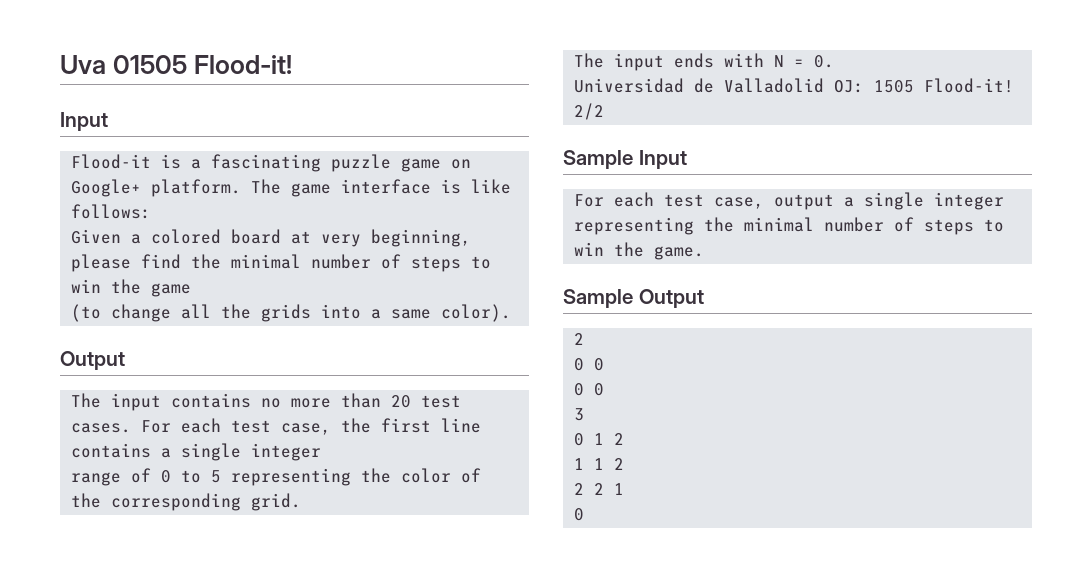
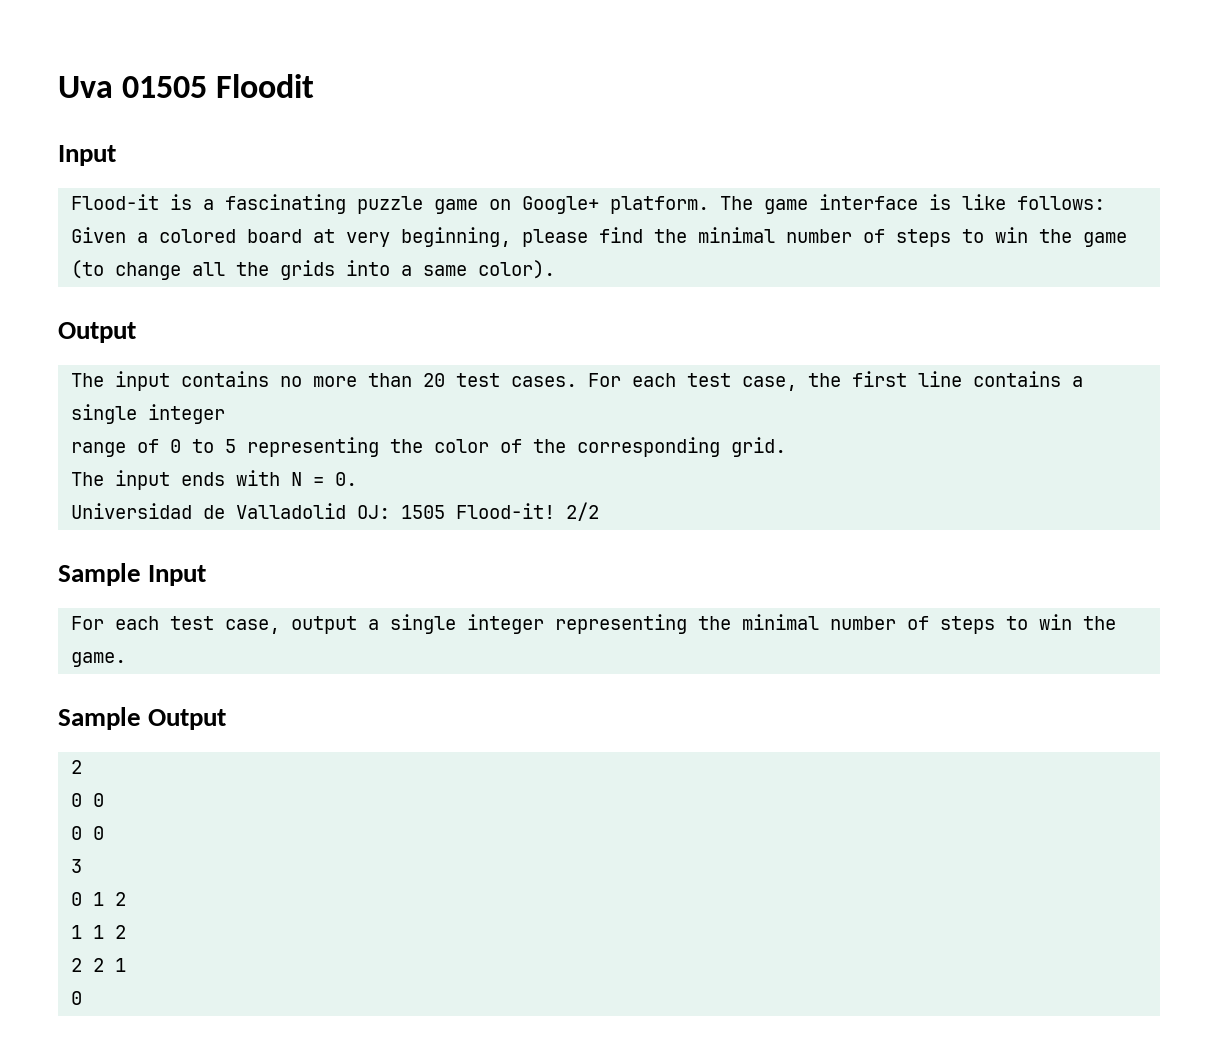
[194,55,293,74] Flood-it! -> [216,74,315,98] Floodit

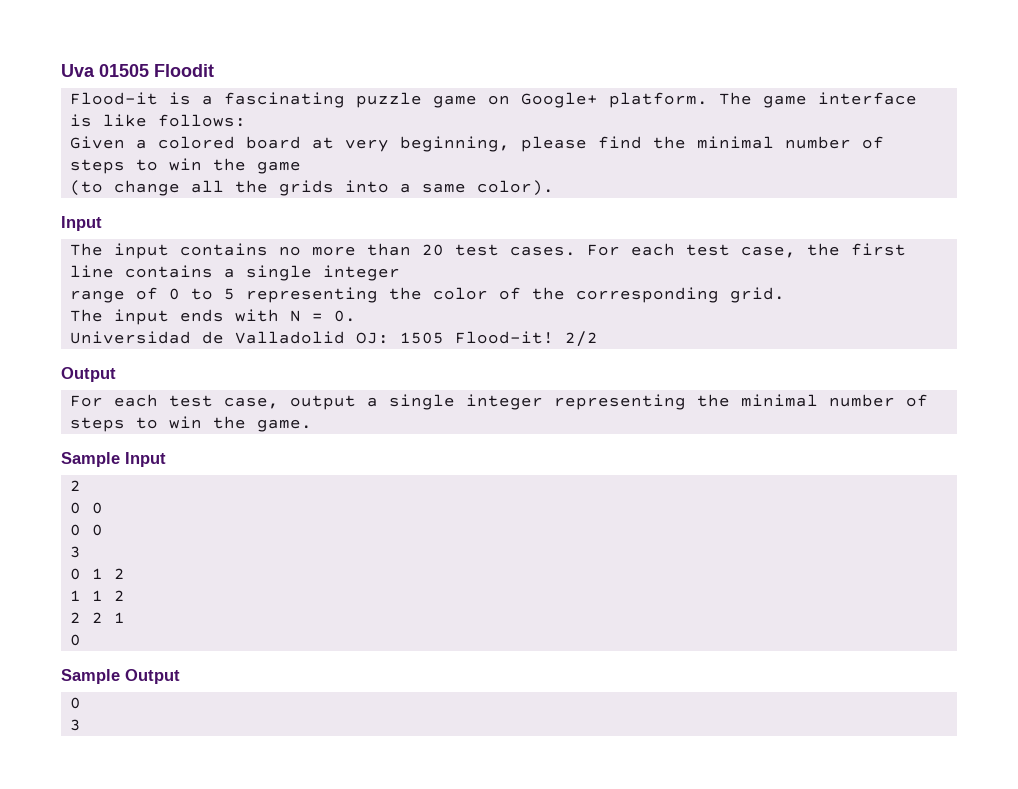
[58,145,116,166] // Input -> (214, 70) none
[58,322,136,343] Output -> [61,216,102,231] Input
[58,563,207,586] Sample Input -> [61,367,116,382] Output
[148,709,227,730] Output -> [125,452,166,467] Input
(82, 998) none -> [61,669,180,684] [70,697,81,709] [70,719,81,731] // Sample Output // 0 // 3

